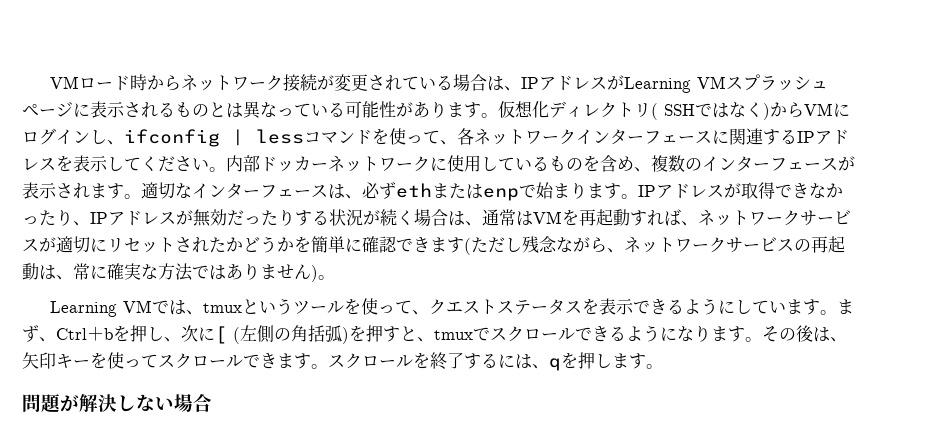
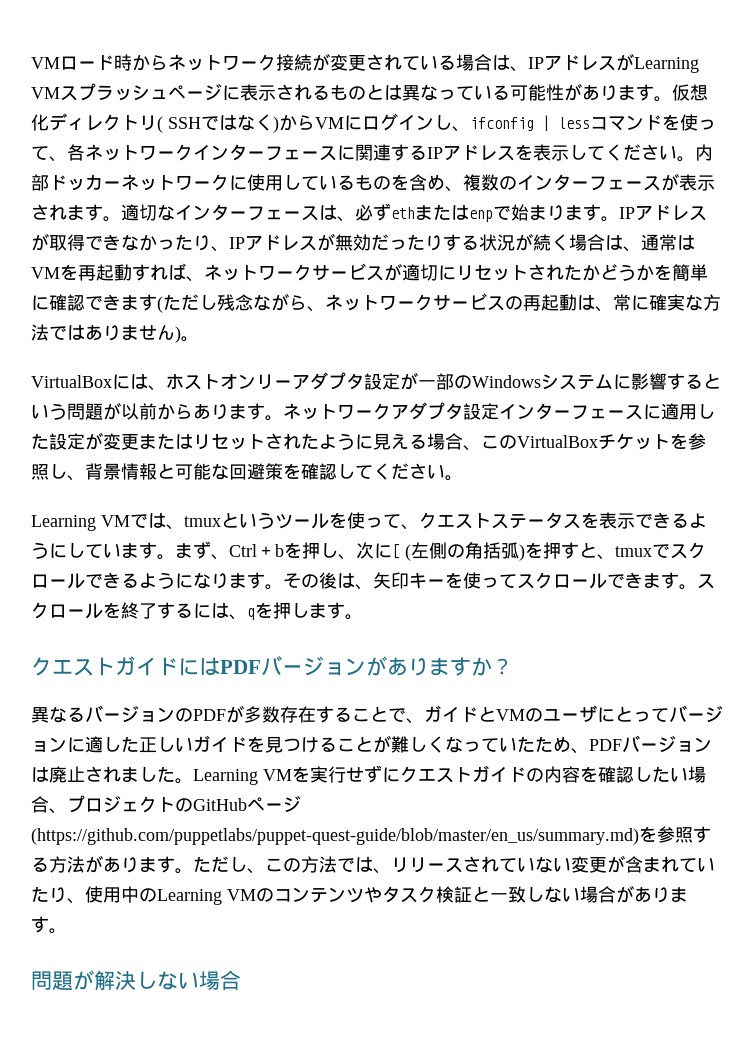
(335, 277) none -> [31,372,721,391] [31,402,715,421] [31,432,706,451] [31,463,463,481] // VirtualBoxには、ホストオンリーアダプタ設定が一部のWindowsシステムに影響するという問題が以前からあります。ネットワークアダプタ設定インターフェースに適用した設定が変更またはリセットされたように見える場合、このVirtualBoxチケットを参照し、背景情報と可能な回避策を確認してください。
(663, 366) none -> [31,656,513,676] [31,705,723,724] [31,735,712,754] [31,765,706,785] [31,795,301,814] [31,826,711,845] [31,855,715,874] [31,885,688,905] [31,916,67,934] // クエストガイドにはPDFバージョンがありますか？ // 異なるバージョンのPDFが多数存在することで、ガイドとVMのユーザにとってバージョンに適した正しいガイドを見つけることが難しくなっていたため、PDFバージョンは廃止されました。Learning VMを実行せずにクエストガイドの内容を確認したい場合、プロジェクトのGitHubページ(https://github.com/puppetlabs/puppet-quest-guide/blob/master/en_us/summary.md)を参照する方法があります。ただし、この方法では、リリースされていない変更が含まれていたり、使用中のLearning VMのコンテンツやタスク検証と一致しない場合があります。

